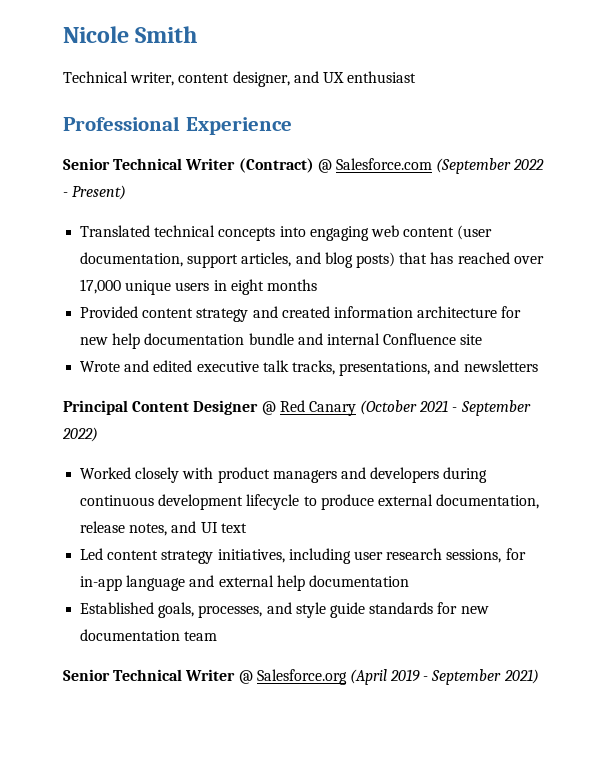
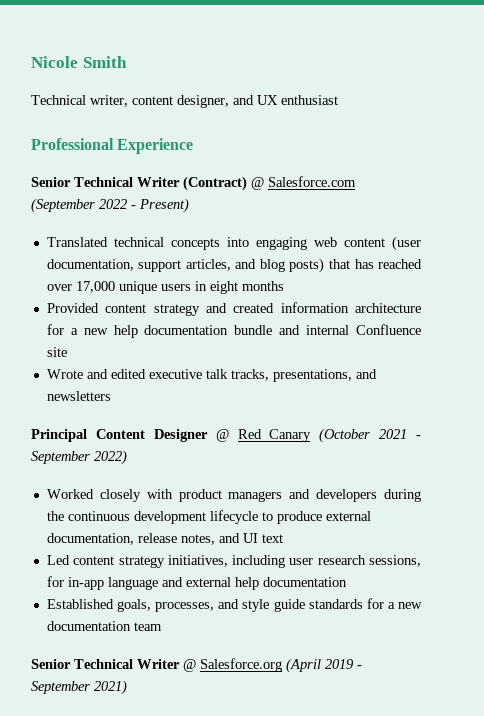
(522, 312) none -> [70,328,78,335] a
(488, 475) none -> [46,511,64,521] the
(458, 608) none -> [387,602,395,609] a

